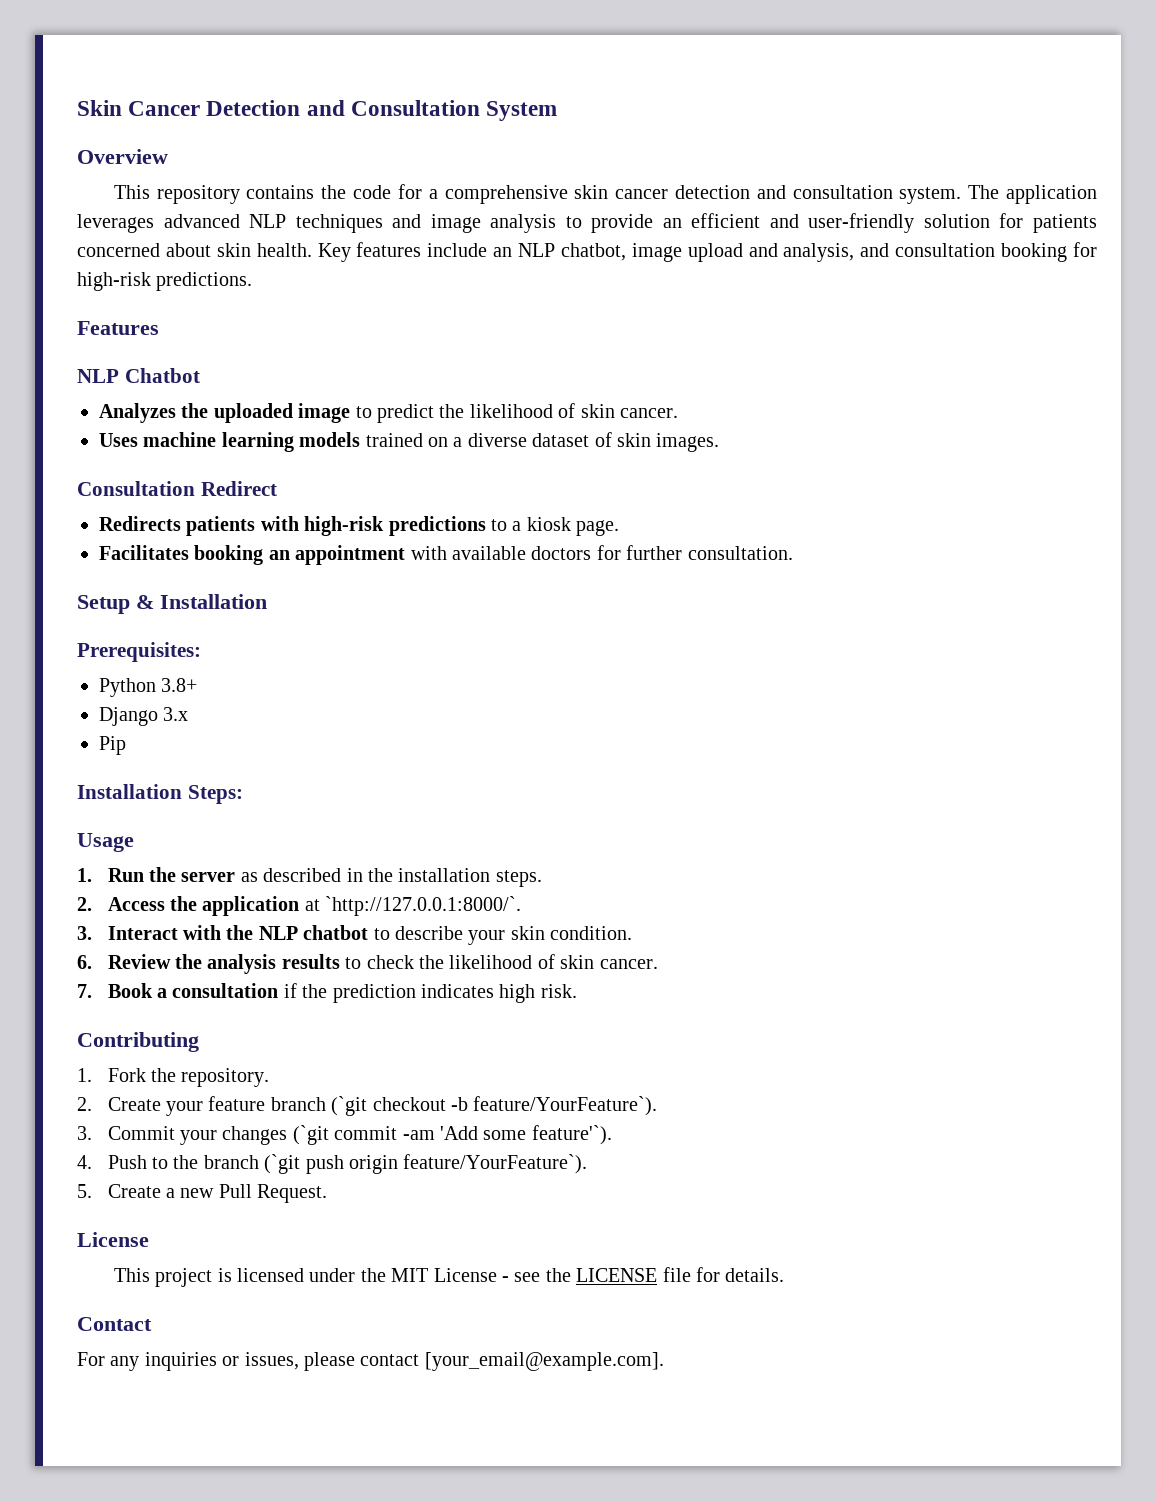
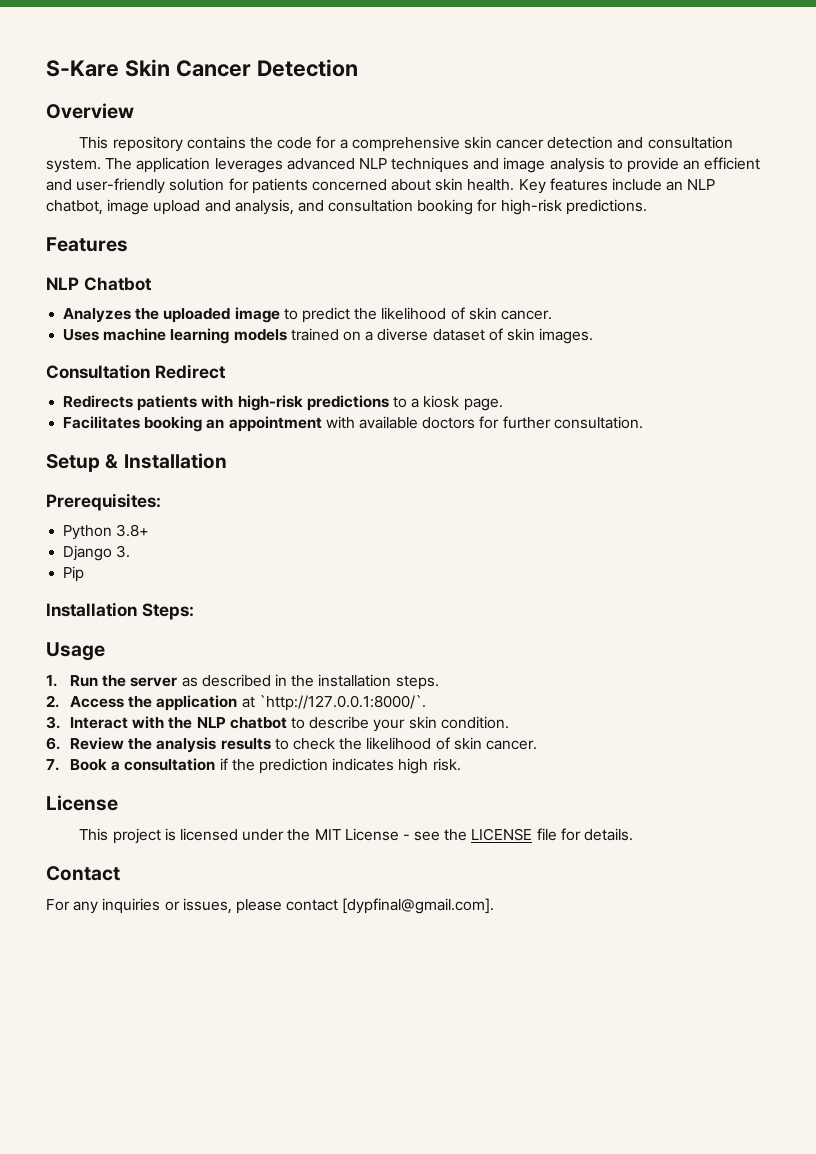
(77, 108) none -> [46,60,119,77] S-Kare
[306,100,558,121] and Consultation System -> (358, 68) none
[163,707,189,721] 3.x -> [116,545,131,558] 3.
[77,1032,199,1052] [77,1068,270,1087] [77,1096,658,1116] [77,1125,612,1145] [77,1154,588,1174] [77,1184,328,1203] // Contributing // 1. Fork the repository. // 2. Create your feature branch (`git checkout -b feature/YourFeature`). // 3. Commit your changes (`git commit -am 'Add some feature'`). // 4. Push to the branch (`git push origin feature/YourFeature`). // 5. Create a new Pull Request. -> (461, 764) none
[424,1352,664,1371] [your_email@example.com]. -> [342,898,495,914] [dypfinal@gmail.com].

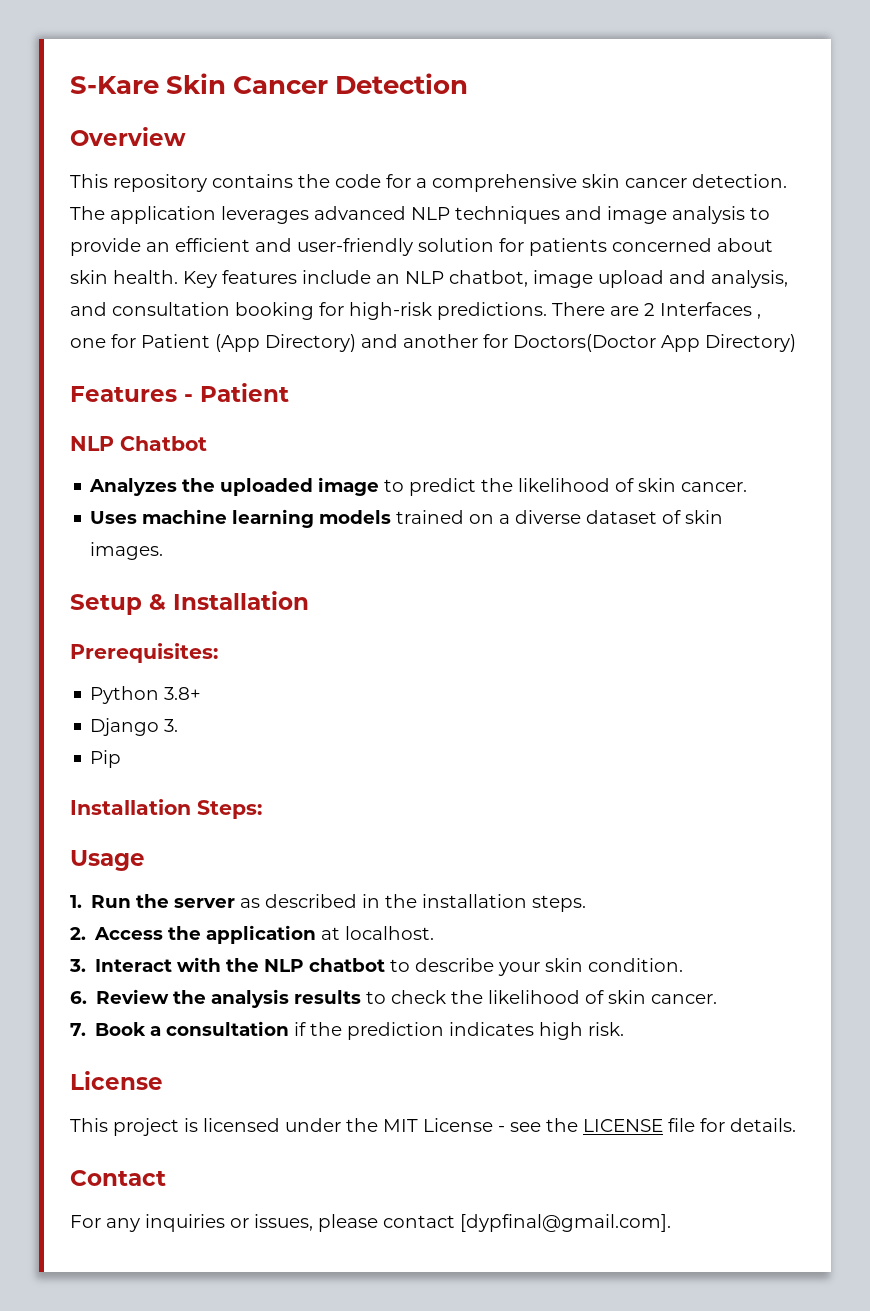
[547,136,733,149] [46,158,101,173] detection and consultation system. -> [692,174,787,188] detection.
(647, 207) none -> [552,302,761,319] [70,334,796,352] There are 2 Interfaces , one for Patient (App Directory) and another for Doctors(Doctor App Directory)
(128, 244) none -> [184,383,289,402] - Patient
[46,364,226,379] [63,395,503,411] [63,416,643,432] // Consultation Redirect // Redirects patients with high-risk predictions to a kiosk page. // Facilitates booking an appointment with available doctors for further consultation. -> (164, 551) none
[258,695,426,711] `http://127.0.0.1:8000/`. -> [345,926,435,940] localhost.

